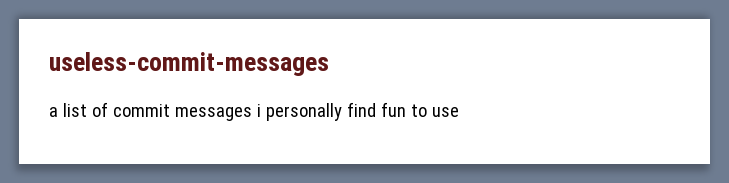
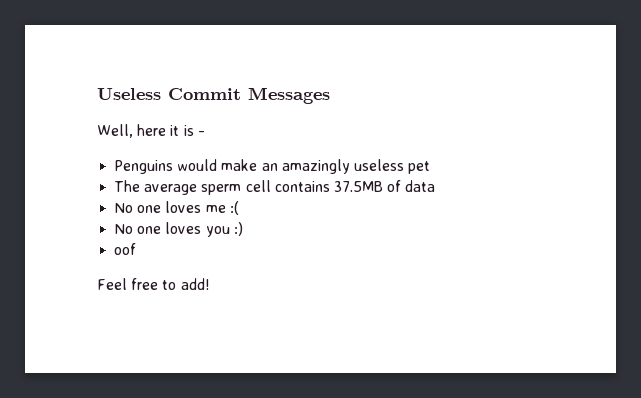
[49,52,329,76] [49,102,459,121] useless-commit-messages // a list of commit messages i personally find fun to use -> [97,87,330,104] [97,124,205,138] [114,159,431,174] [114,180,436,195] [114,201,239,215] [114,222,243,237] [114,243,137,255] [97,278,209,290] Useless Commit Messages // Well, here it is - // Penguins would make an amazingly useless pet // The average sperm cell contains 37.5MB of data // No one loves me :( // No one loves you :) // oof // Feel free to add!

